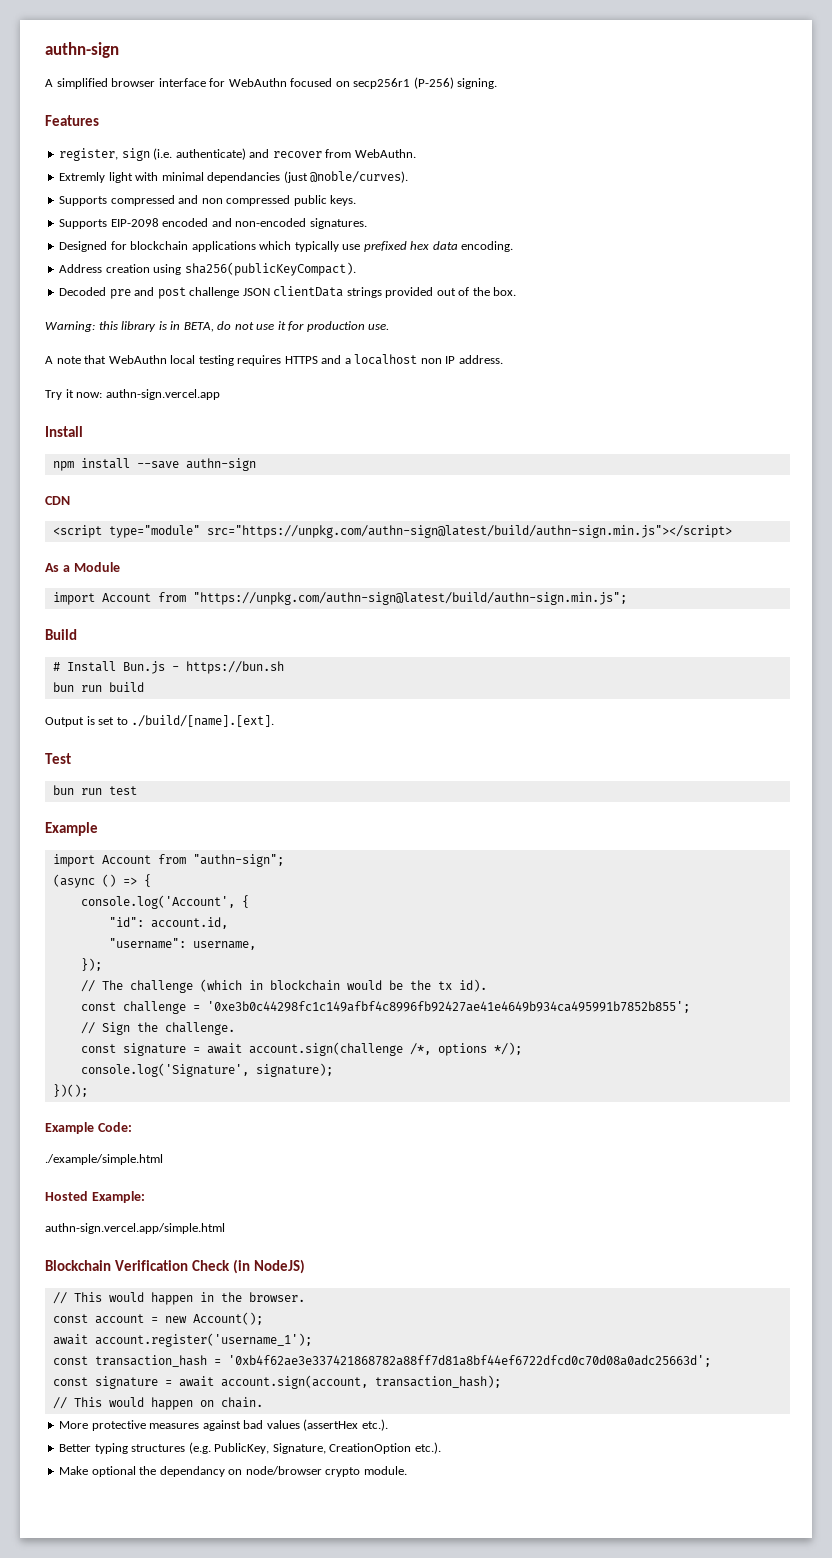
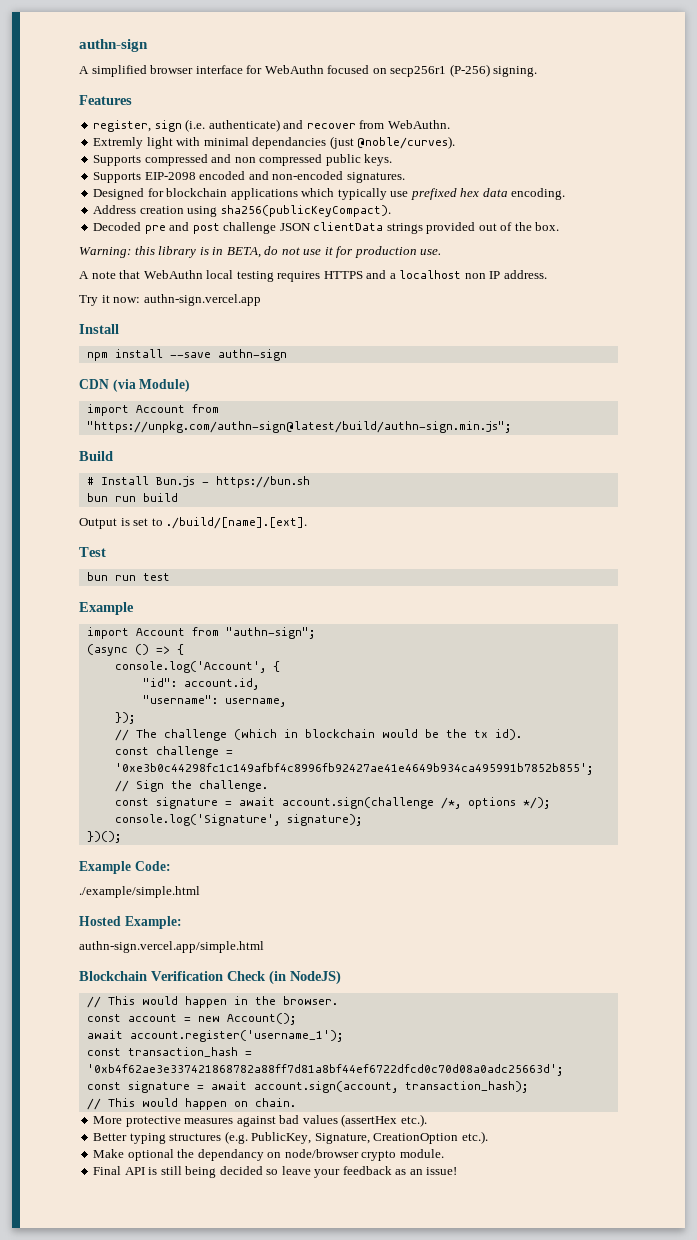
[52,525,732,538] [45,562,120,572] // <script type="module" src="https://unpkg.com/authn-sign@latest/build/authn-sign.min.js"></script> // As a Module -> [112,379,191,392] (via Module)
(407, 1470) none -> [93,1166,458,1178] // Final API is still being decided so leave your feedback as an issue!

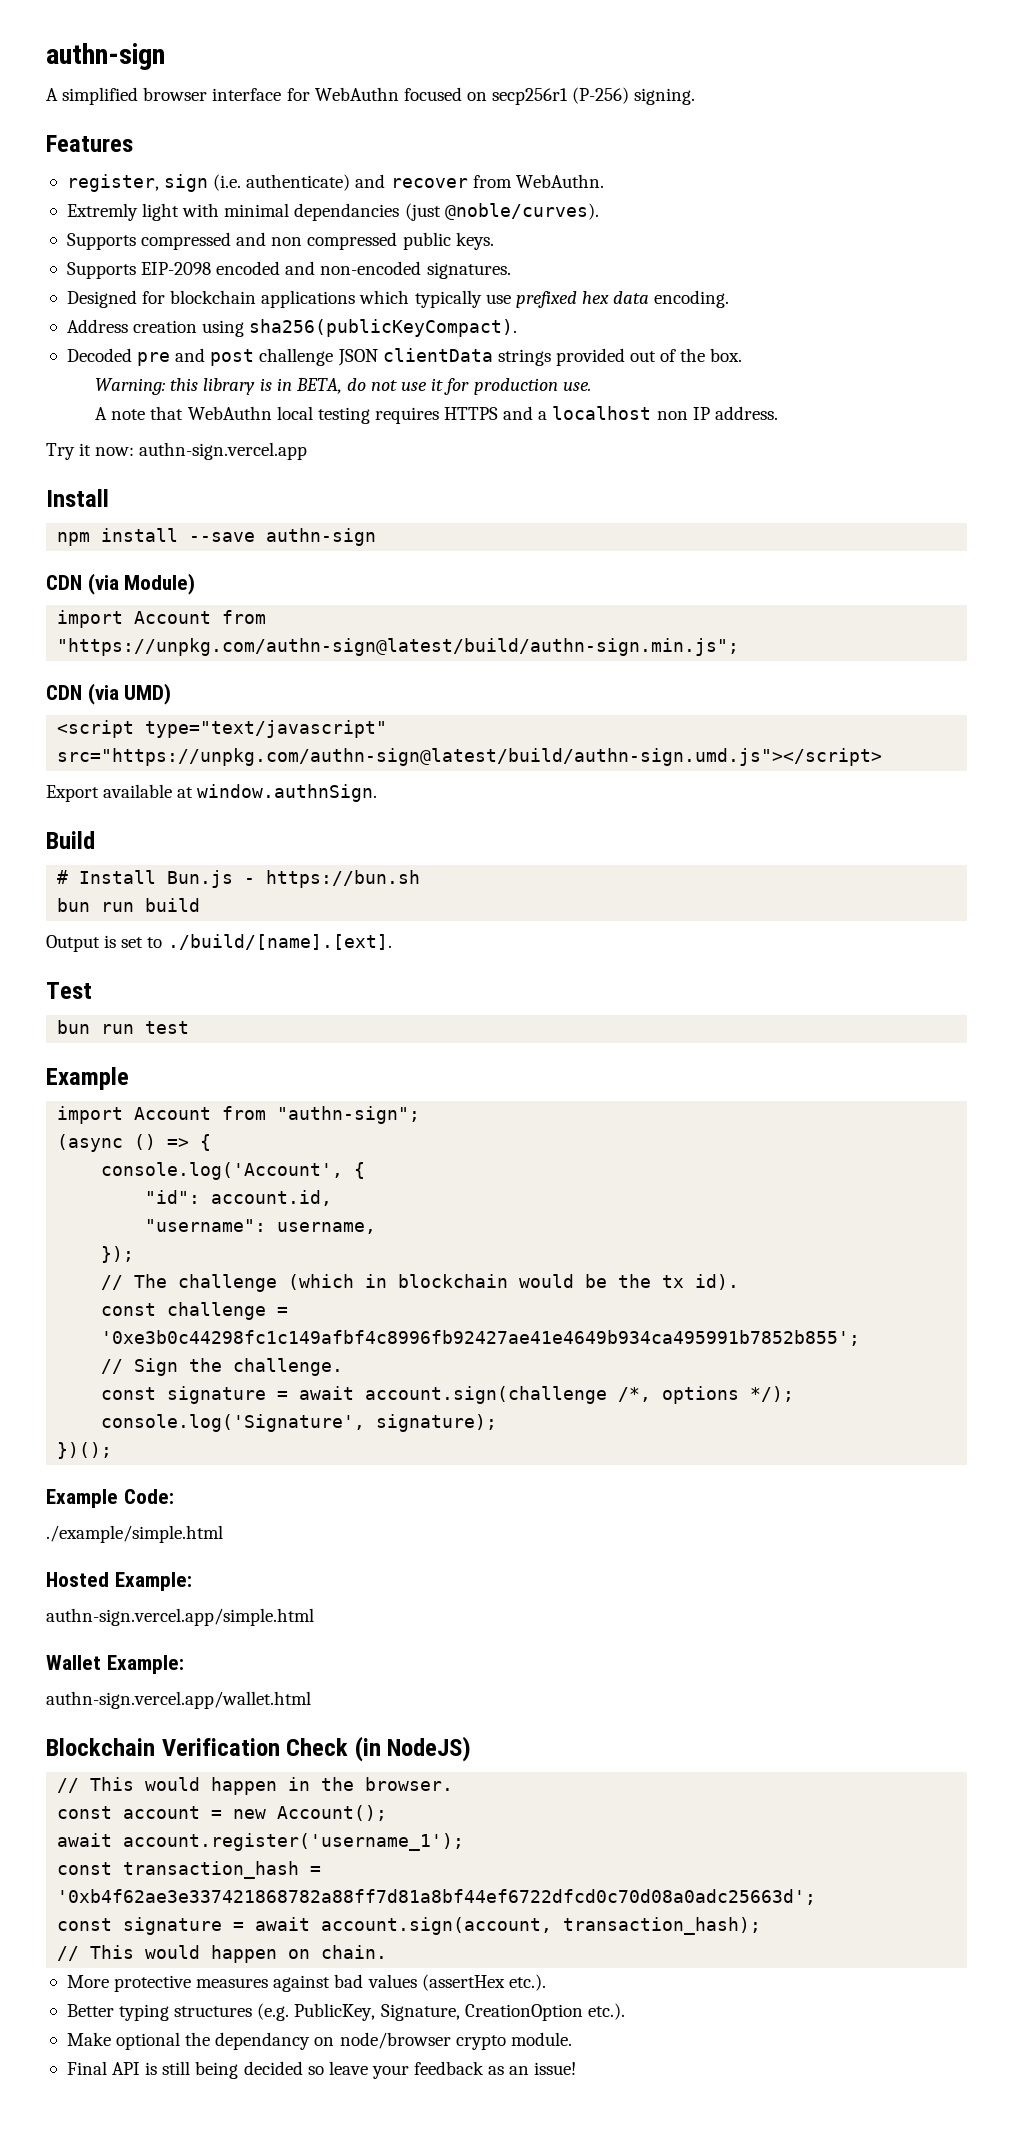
(511, 427) none -> [46,683,172,705] [57,720,388,738] [57,748,883,766] [46,784,378,802] // CDN (via UMD) // <script type="text/javascript" src="https://unpkg.com/authn-sign@latest/build/authn-sign.umd.js"></script> // Export available at window.authnSign.
(264, 947) none -> [46,1655,184,1674] [46,1691,311,1709] // Wallet Example: // authn-sign.vercel.app/wallet.html

